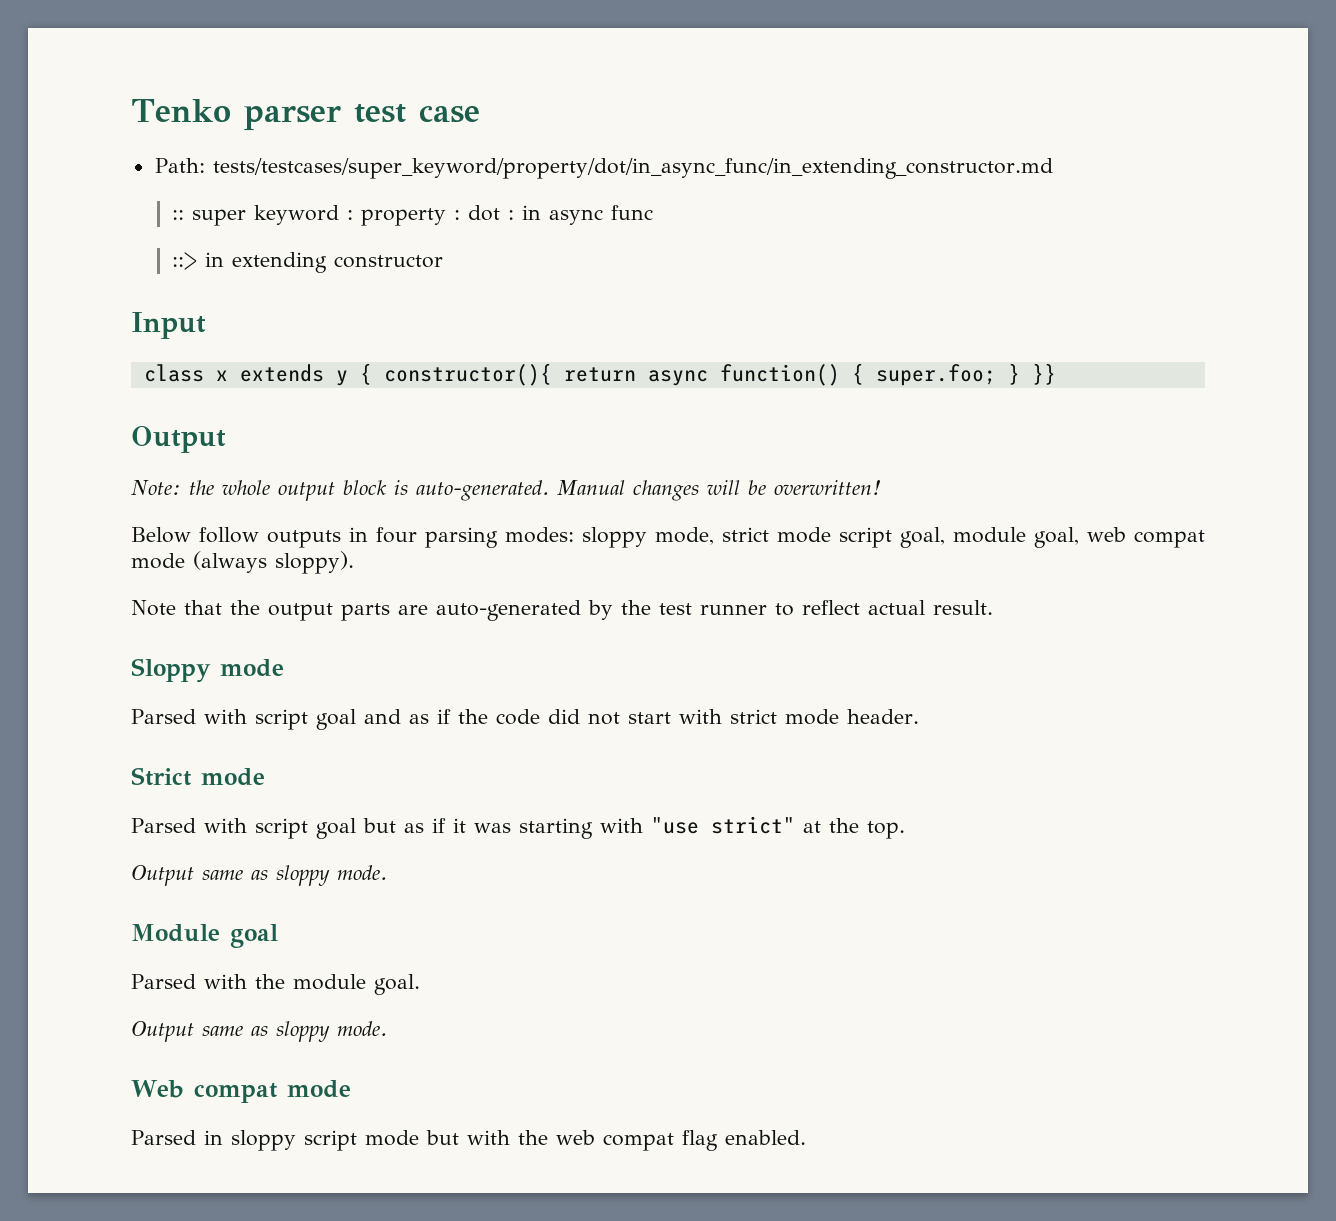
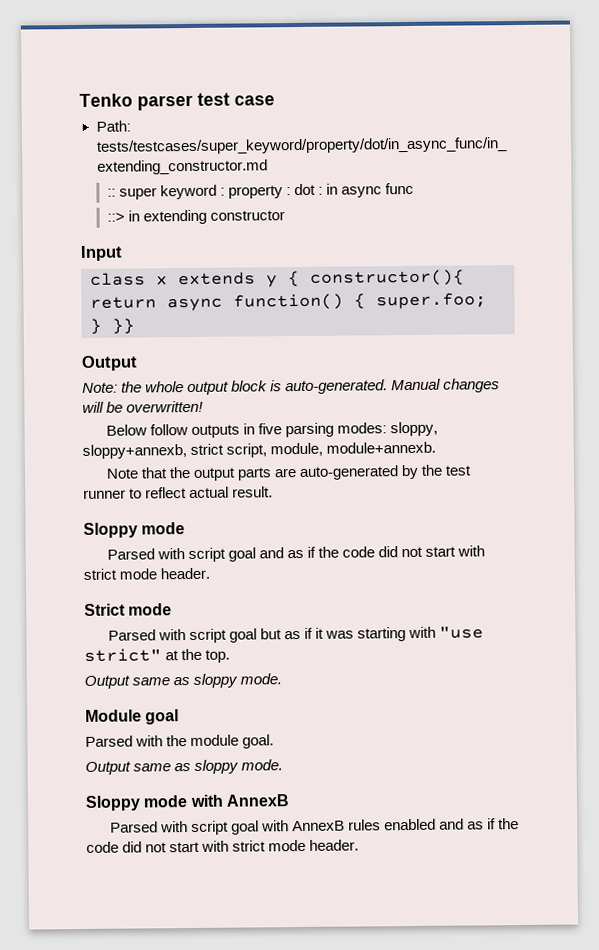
[376,527,417,543] four -> [257,423,282,435] five
[582,527,1205,548] [131,551,354,574] sloppy mode, strict mode script goal, module goal, web compat mode (always sloppy). -> [390,421,439,437] [82,441,437,459] sloppy, sloppy+annexb, strict script, module, module+annexb.
[131,1080,351,1103] [131,1130,806,1151] Web compat mode // Parsed in sloppy script mode but with the web compat flag enabled. -> [85,794,290,811] [109,818,520,836] [86,839,360,853] Sloppy mode with AnnexB // Parsed with script goal with AnnexB rules enabled and as if the code did not start with strict mode header.

